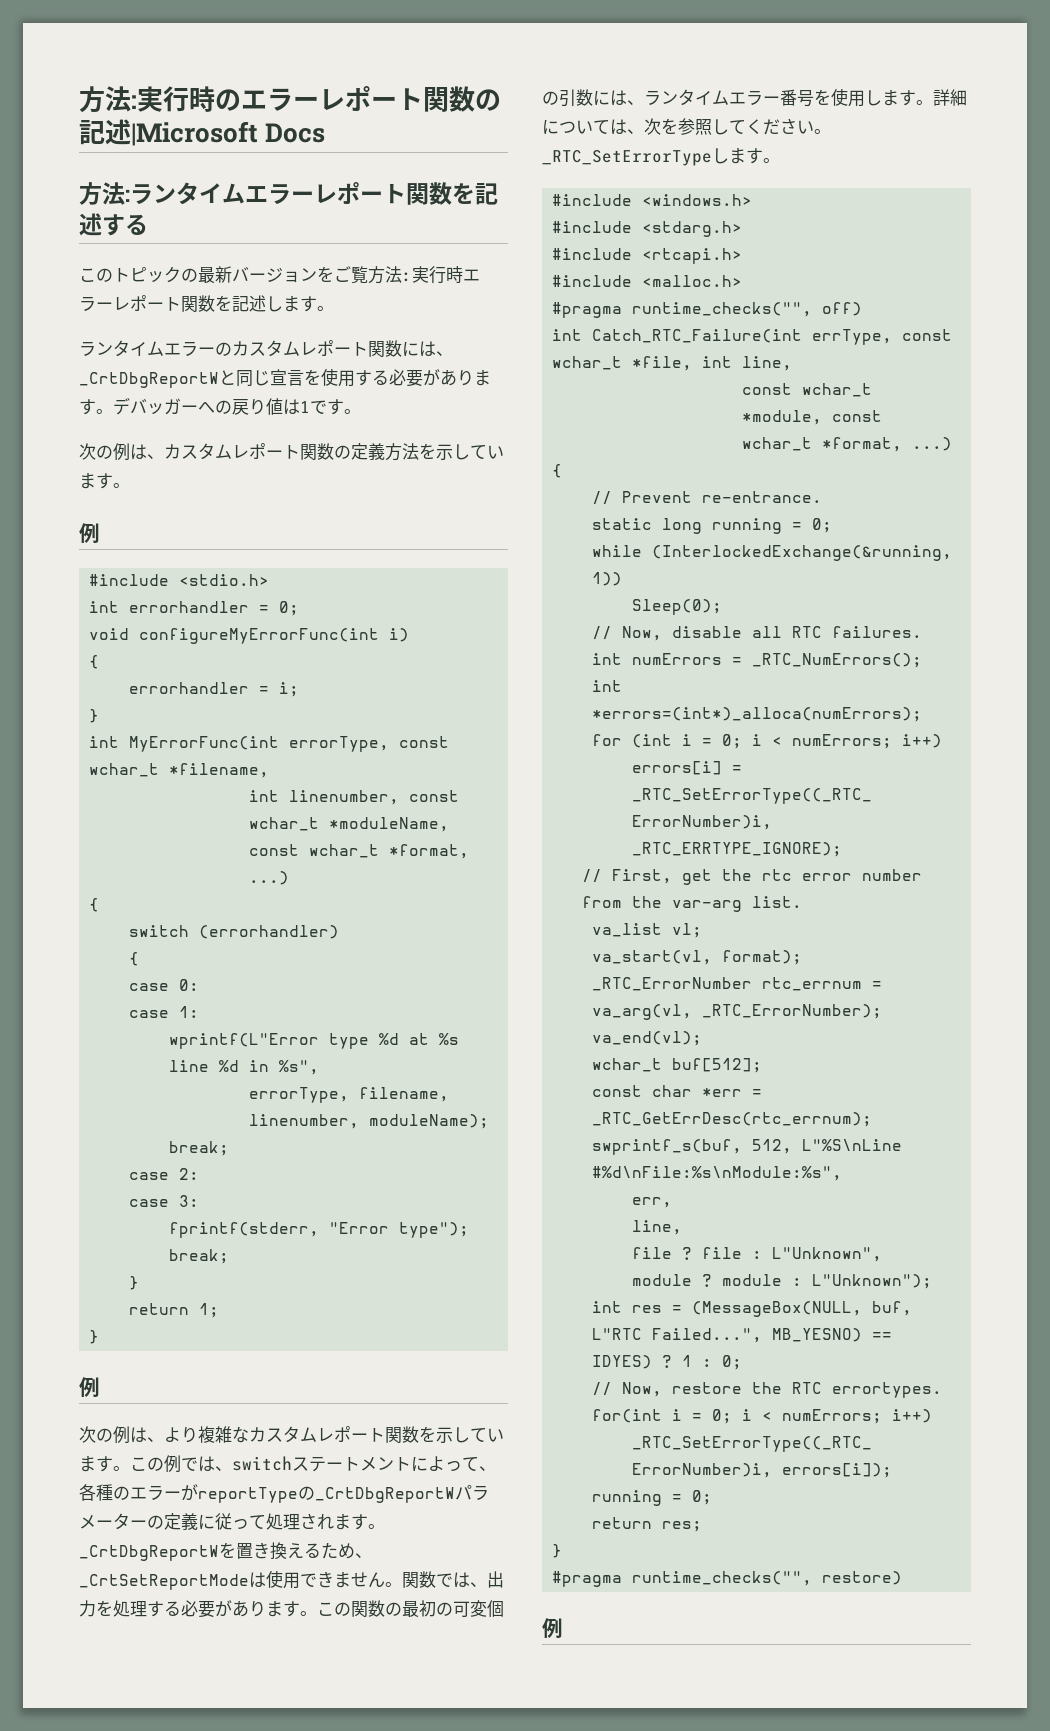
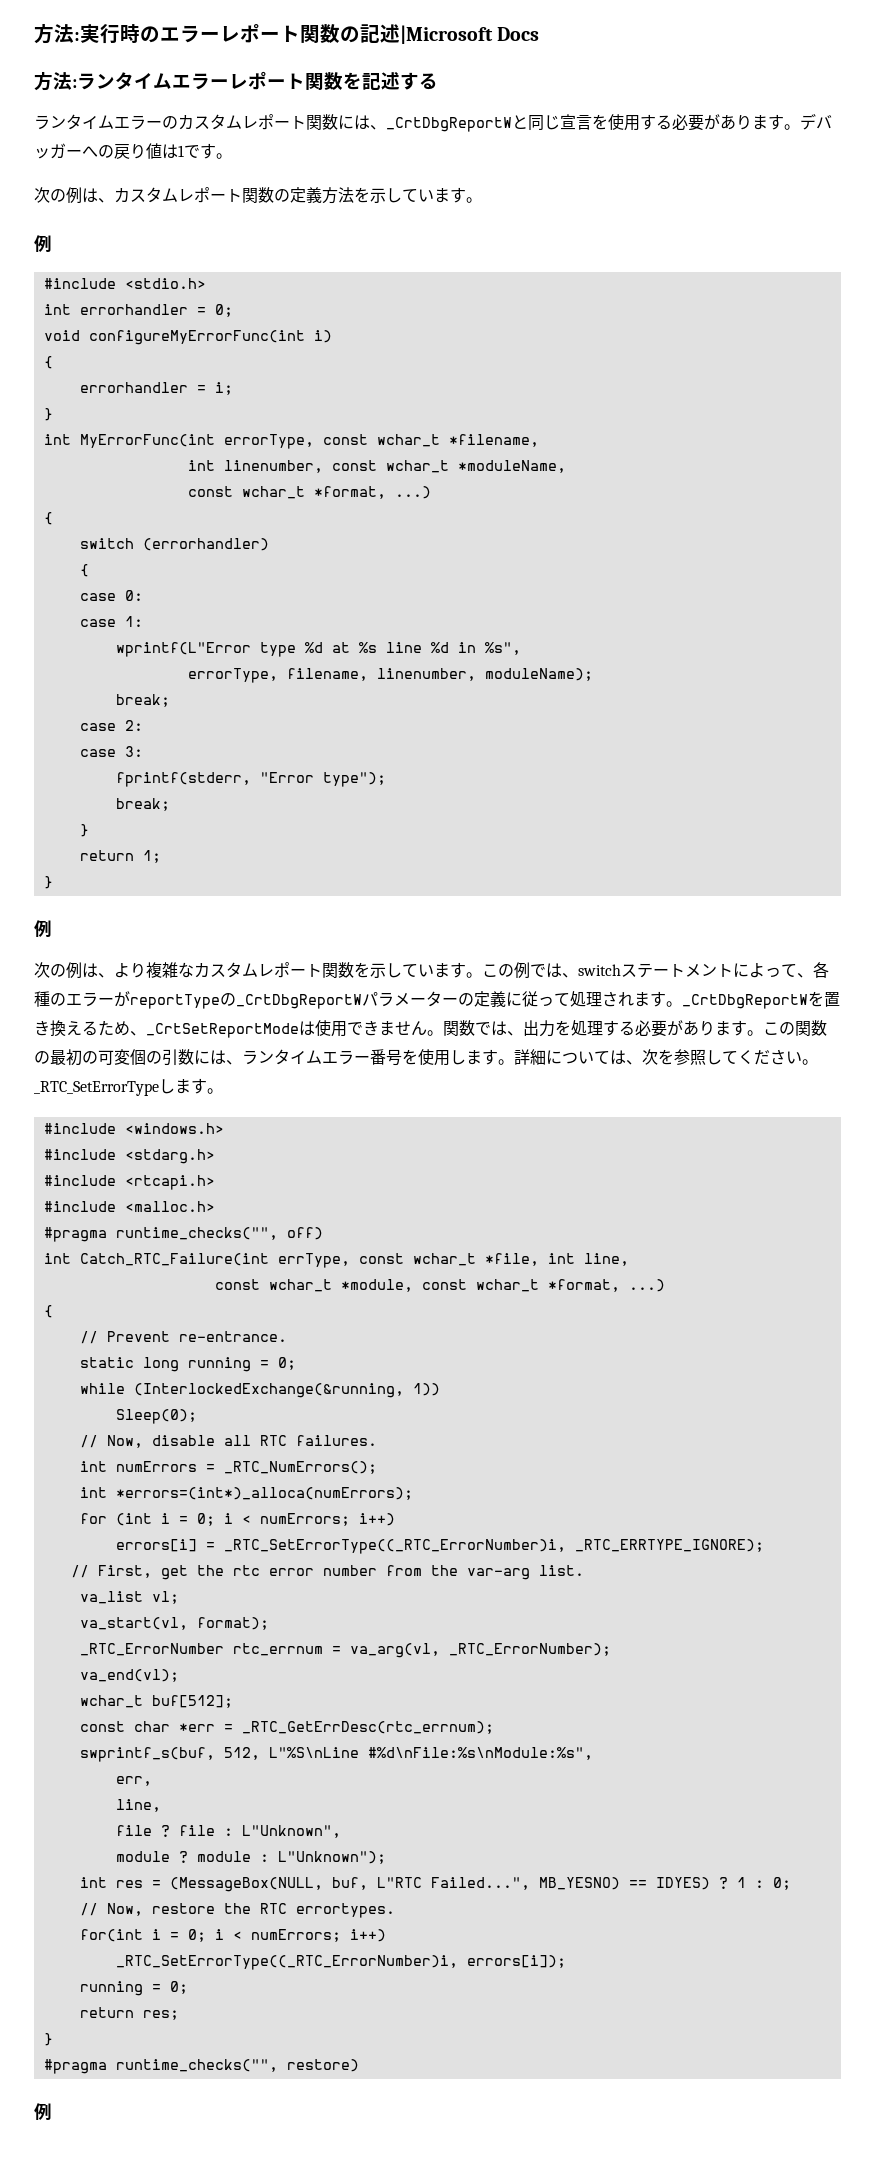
[79,266,480,284] [79,295,334,312] // このトピックの最新バージョンをご覧方法:実行時エラーレポート関数を記述します。 -> (438, 81) none

